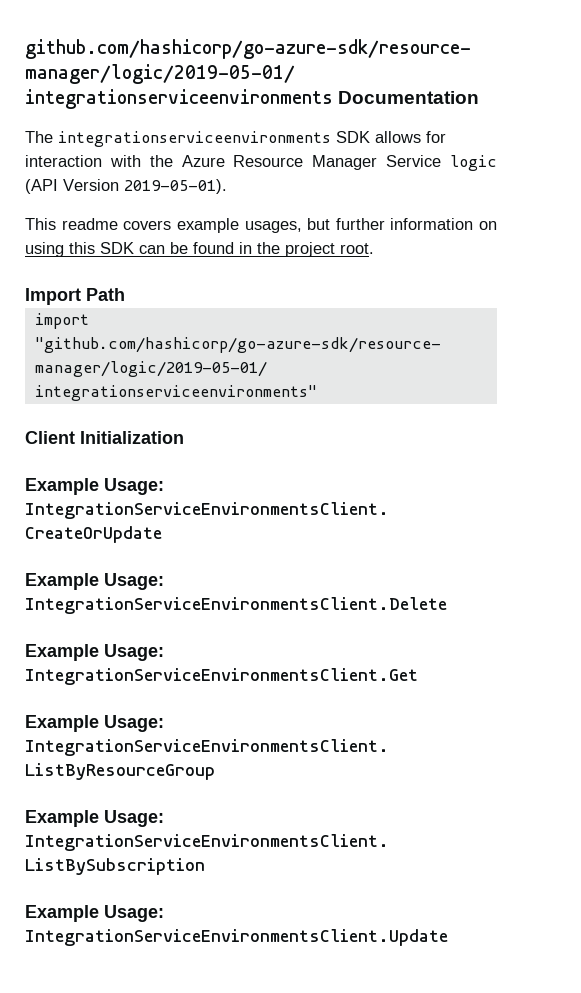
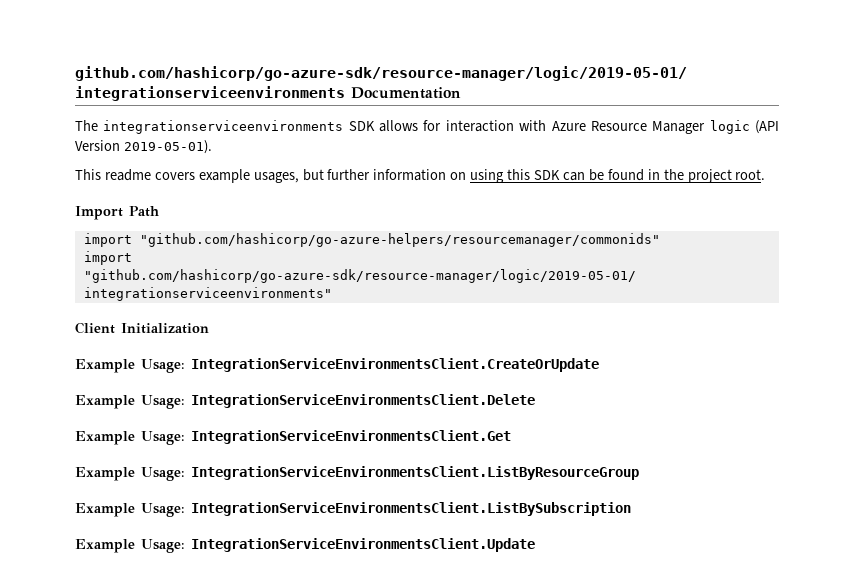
[149,155,173,167] the -> (547, 125) none
[386,155,442,167] Service -> (706, 127) none
(125, 294) none -> [83,233,660,247] // import "github.com/hashicorp/go-azure-helpers/resourcemanager/commonids"

